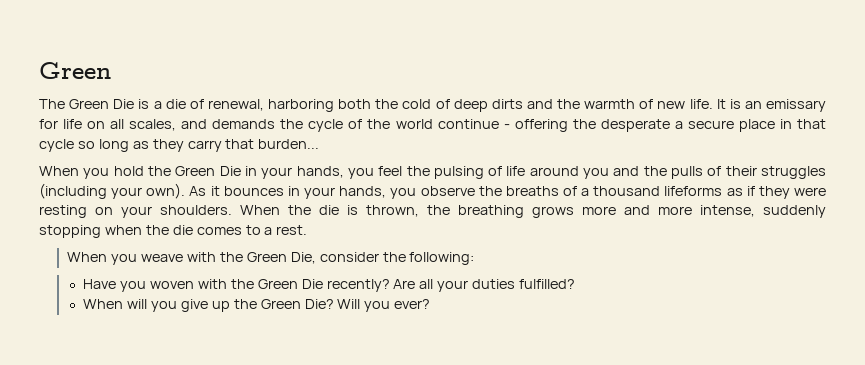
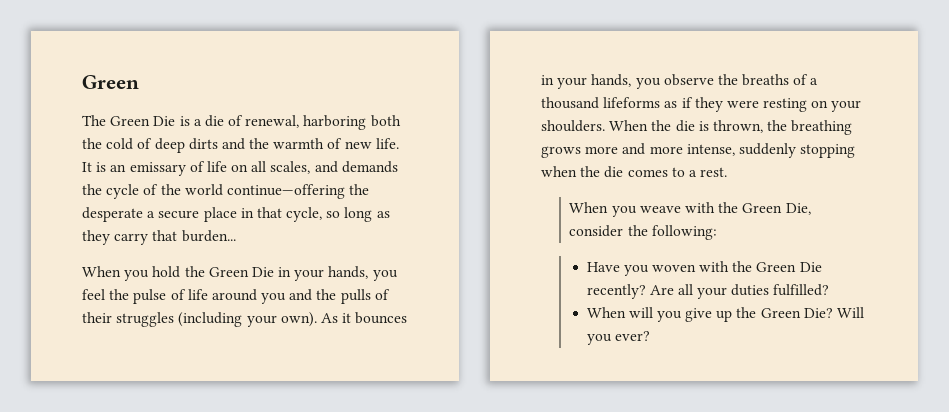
[39,119,58,129] for -> [189,161,205,172] of
[437,119,568,132] continue - offering -> [226,184,345,199] continue—offering
[39,139,74,152] cycle -> [286,207,323,222] cycle,
[433,166,484,179] pulsing -> [133,289,167,304] pulse

